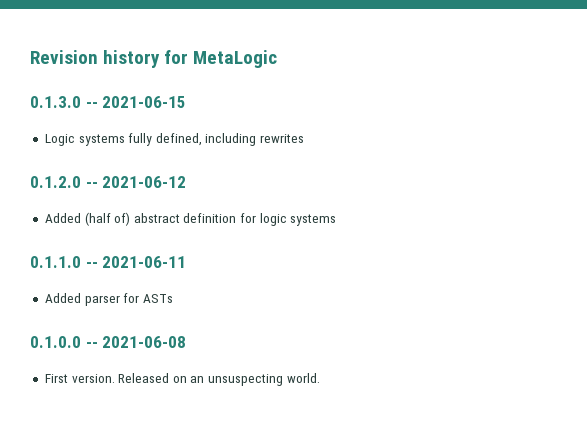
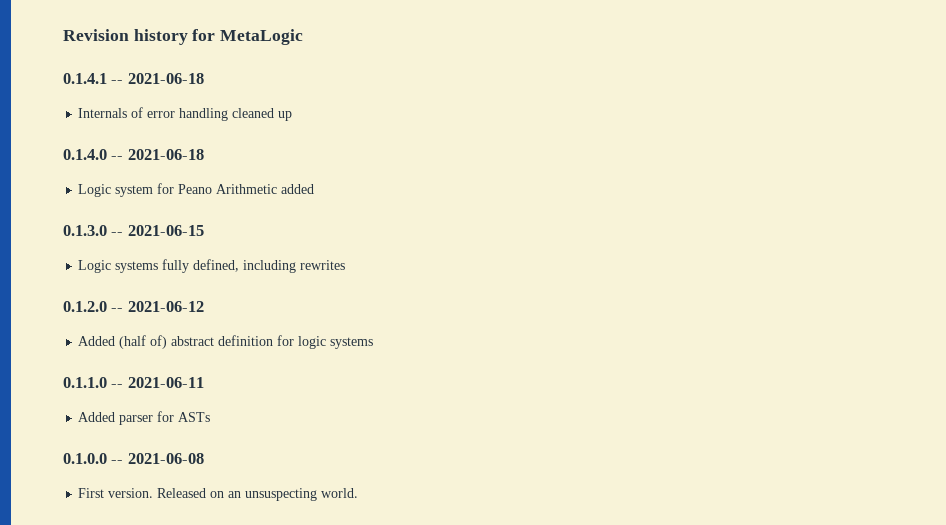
(278, 59) none -> [63,73,204,84] [78,107,293,121] [63,149,204,160] [78,183,315,197] // 0.1.4.1 -- 2021-06-18 // Internals of error handling cleaned up // 0.1.4.0 -- 2021-06-18 // Logic system for Peano Arithmetic added

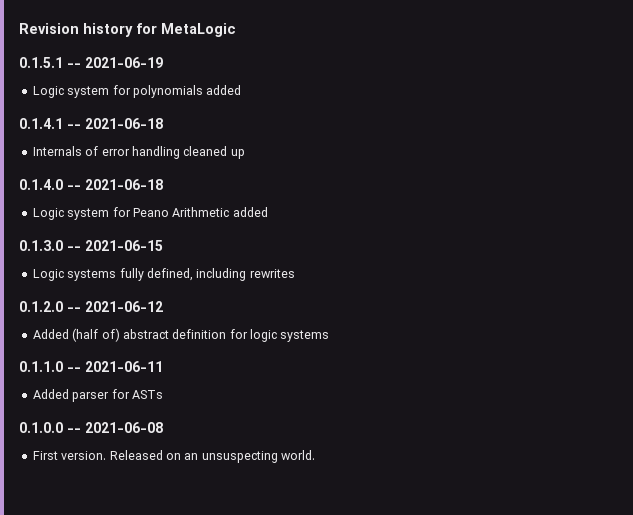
(304, 37) none -> [19,57,163,68] [32,85,242,98] // 0.1.5.1 -- 2021-06-19 // Logic system for polynomials added

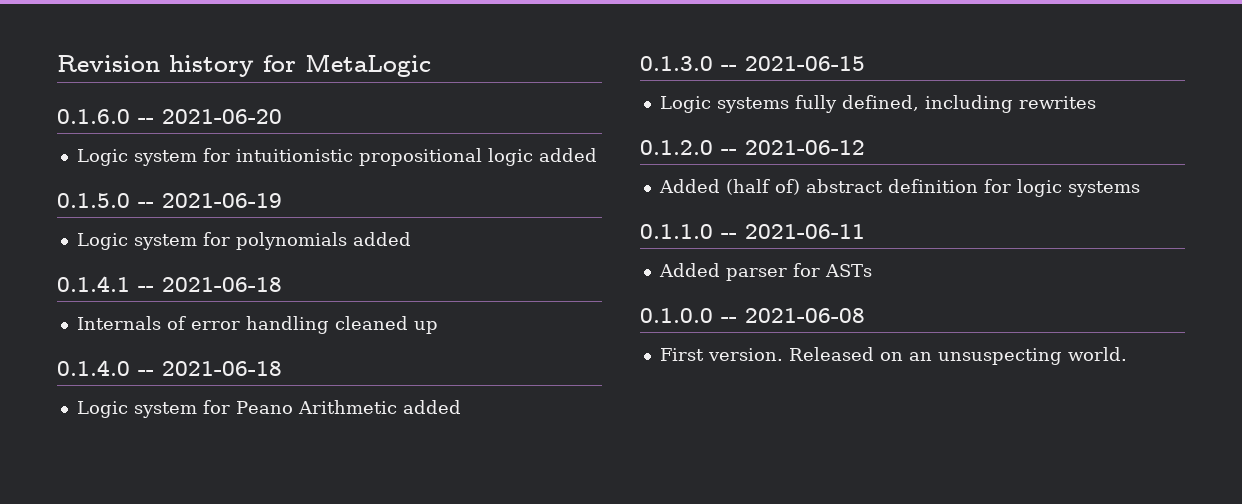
[19,57,63,68] 0.1.5.1 -> [57,109,282,124] [76,148,597,166] [57,193,130,208] 0.1.6.0 -- 2021-06-20 // Logic system for intuitionistic propositional logic added // 0.1.5.0

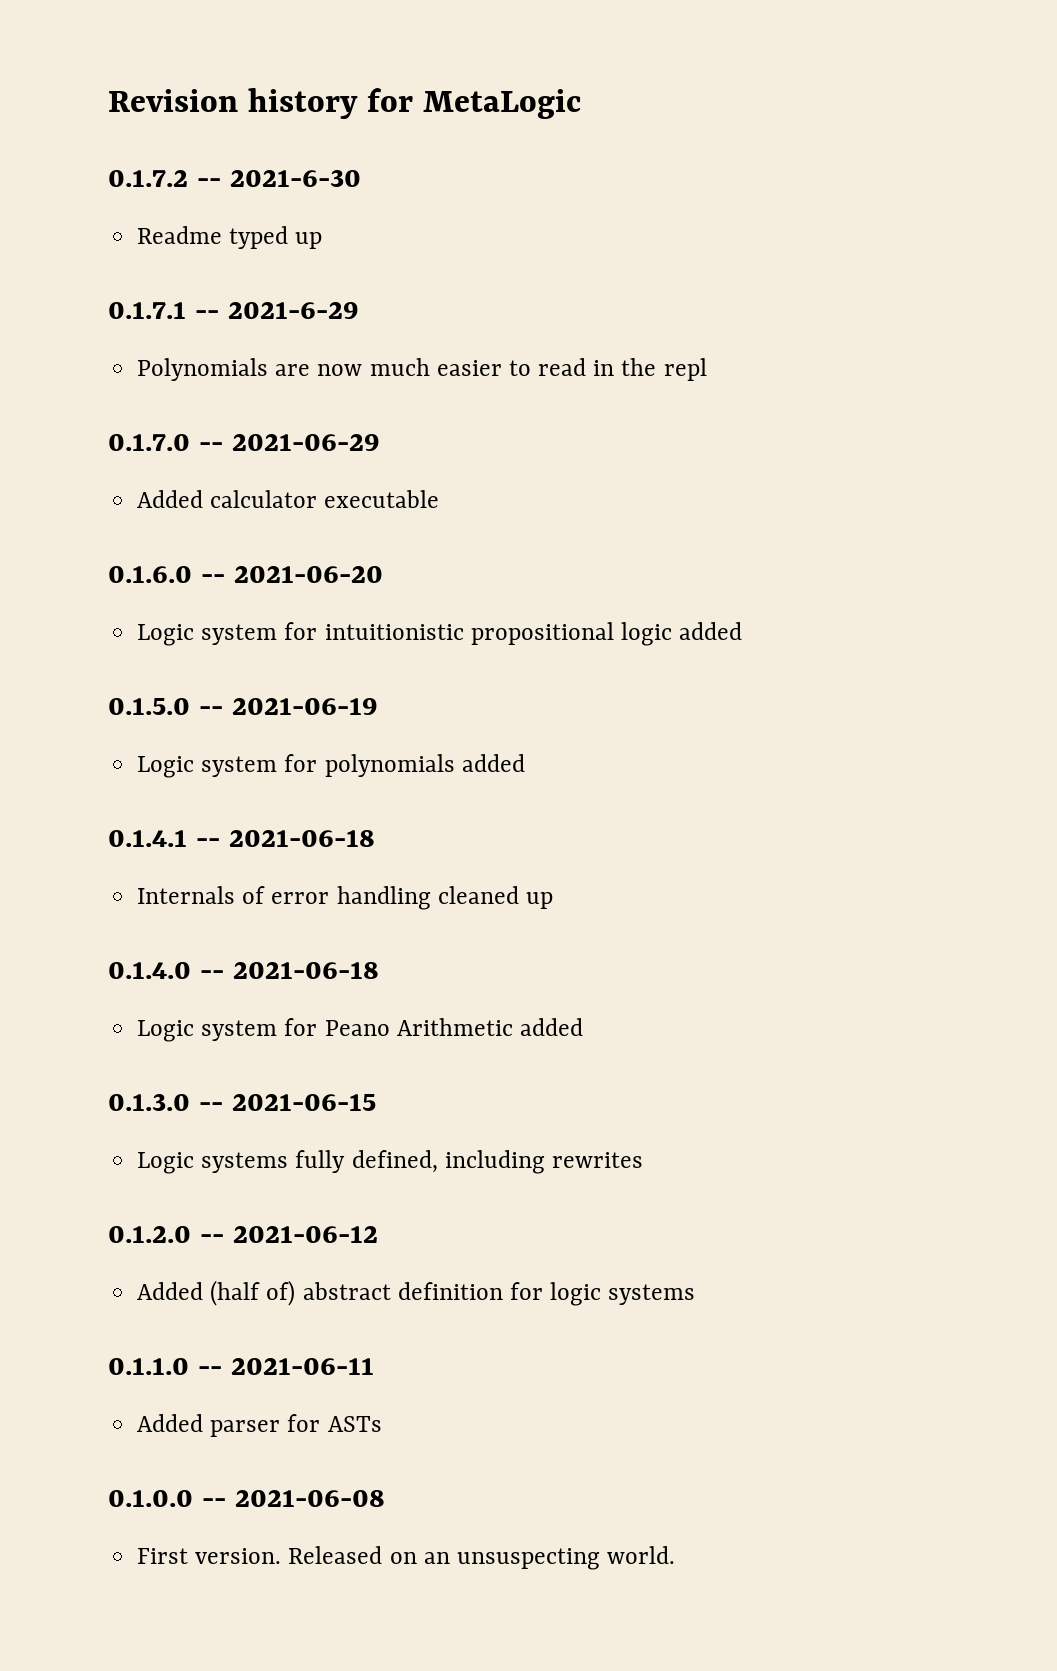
(431, 65) none -> [108,170,361,187] [137,226,323,249] [108,302,359,319] [137,358,707,381] [108,434,380,451] [137,490,440,508] // 0.1.7.2 -- 2021-6-30 // Readme typed up // 0.1.7.1 -- 2021-6-29 // Polynomials are now much easier to read in the repl // 0.1.7.0 -- 2021-06-29 // Added calculator executable

